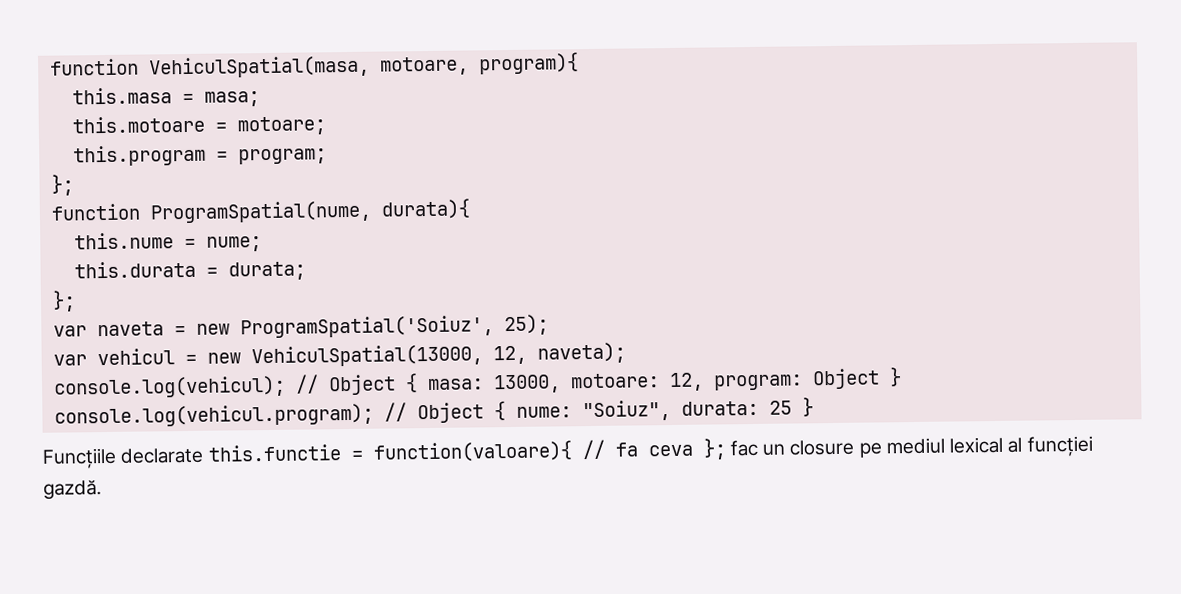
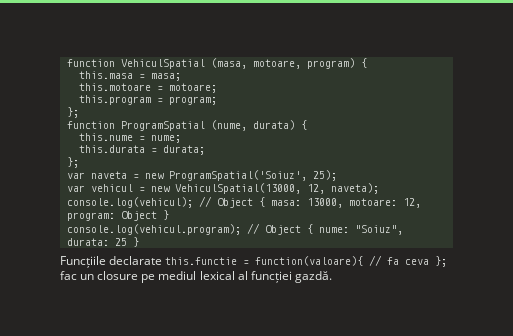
[49,52,579,79] function VehiculSpatial(masa, motoare, program){ -> [66,58,367,69] function VehiculSpatial (masa, motoare, program) {
[149,198,471,224] ProgramSpatial(nume, durata){ -> [120,120,307,131] ProgramSpatial (nume, durata) {

